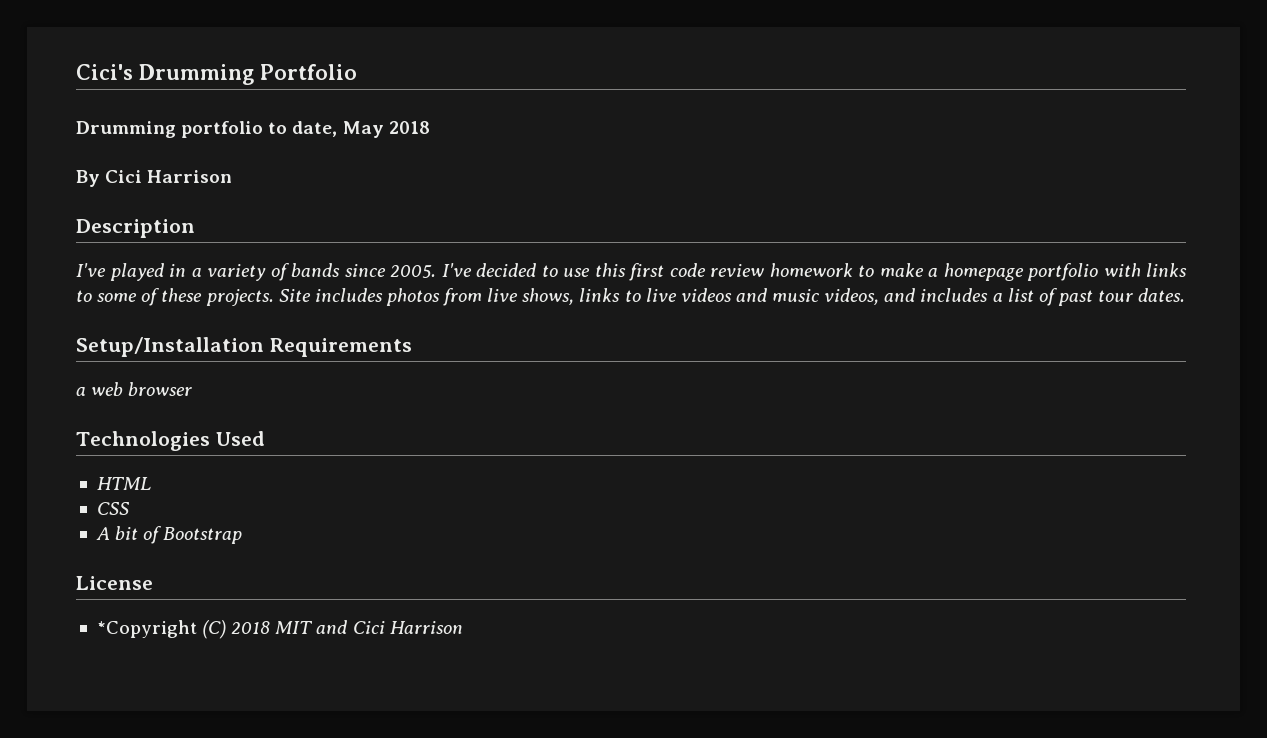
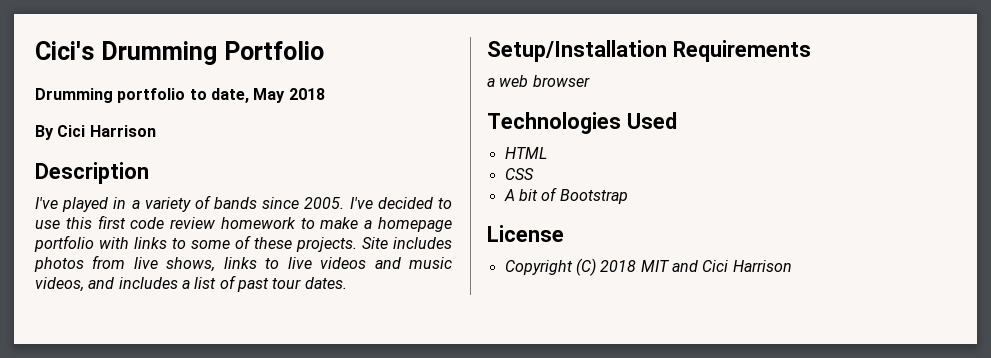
[96,620,197,638] *Copyright -> [504,260,573,275] Copyright

